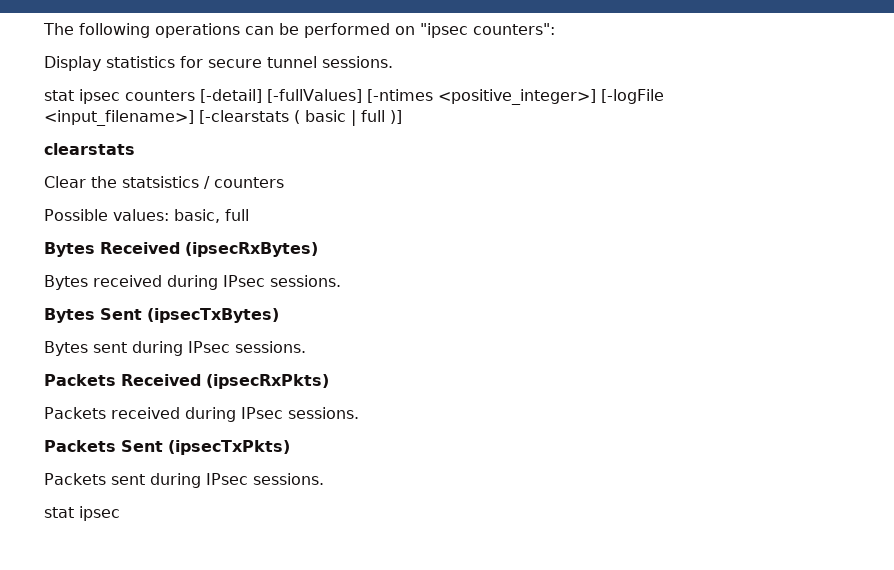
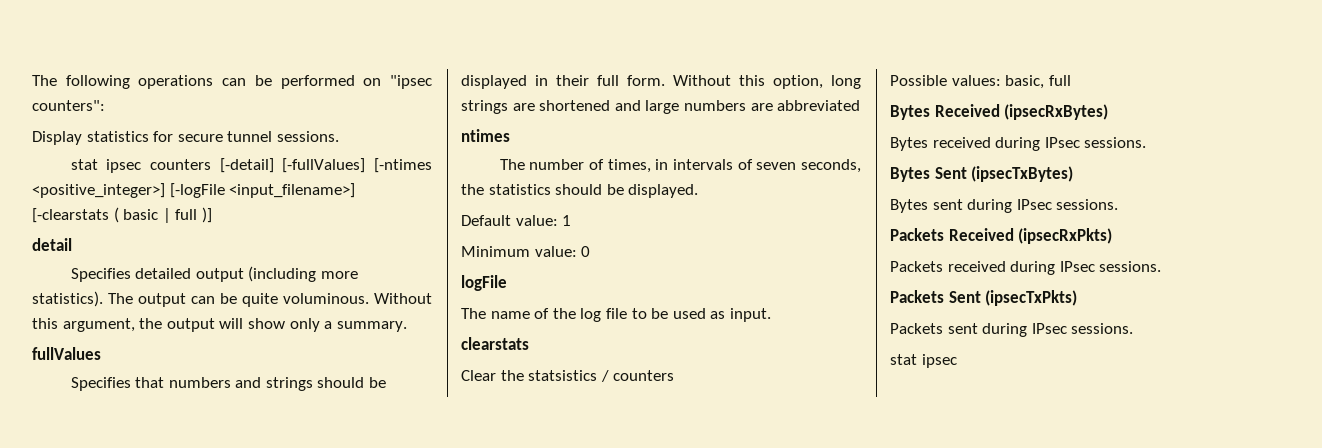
(402, 117) none -> [32,238,72,251] [70,266,358,282] [32,291,432,307] [32,318,407,332] [32,347,101,360] [70,377,387,391] [461,75,861,89] [461,100,861,114] [461,129,510,142] [499,159,861,173] [461,184,699,198] [461,215,572,226] [461,246,591,257] [461,275,507,291] [461,308,771,322] // detail // Specifies detailed output (including more statistics). The output can be quite voluminous. Without this argument, the output will show only a summary. // fullValues // Specifies that numbers and strings should be displayed in their full form. Without this option, long strings are shortened and large numbers are abbreviated // ntimes // The number of times, in intervals of seven seconds, the statistics should be displayed. // Default value: 1 // Minimum value: 0 // logFile // The name of the log file to be used as input.

